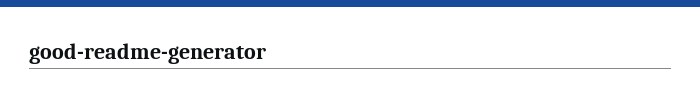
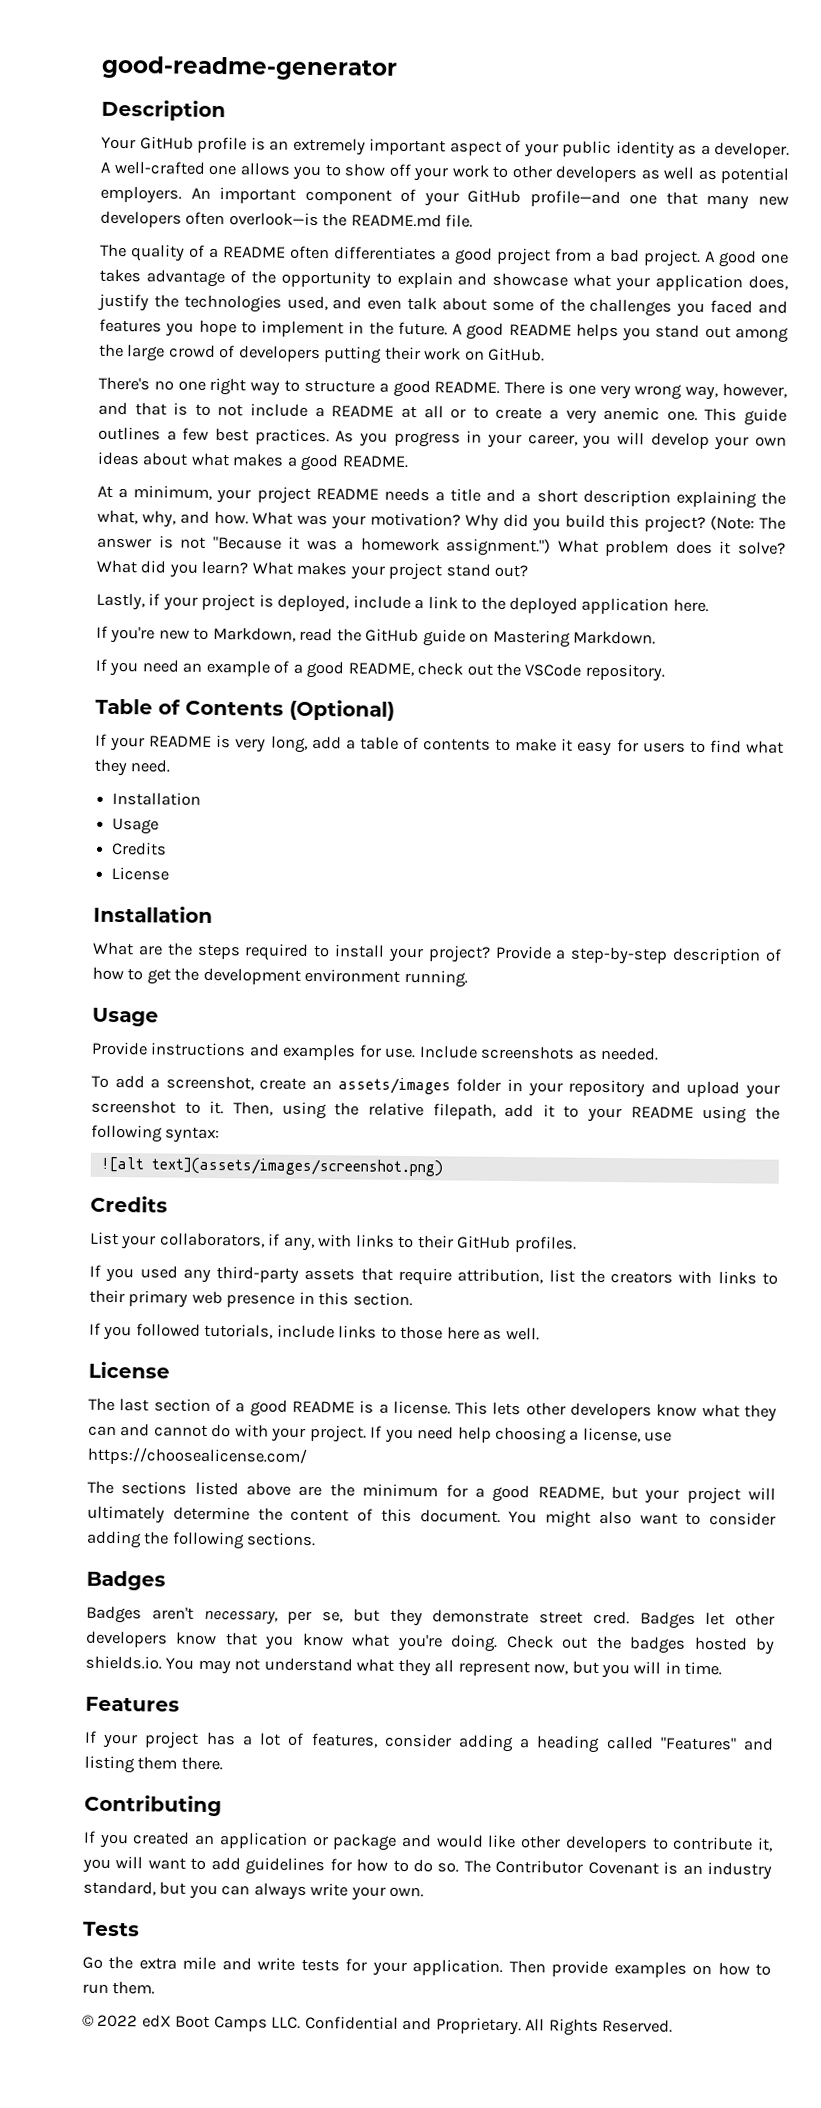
(266, 53) none -> [101,99,226,122] [101,136,790,159] [100,160,789,184] [100,185,789,210] [100,210,474,228] [100,243,789,268] [99,268,788,292] [97,293,788,317] [99,318,789,343] [99,343,546,364] [98,376,787,401] [98,401,787,426] [98,426,787,451] [97,451,409,472] [97,485,786,509] [97,509,787,533] [97,535,787,557] [96,559,529,581] [96,592,709,615] [96,625,657,648] [95,658,665,682] [95,698,395,721] [95,733,784,757] [94,758,171,777] [112,791,202,806] [112,817,160,835] [111,841,168,856] [111,866,170,881] [93,905,213,923] [92,941,782,965] [92,966,468,988] [92,1007,159,1027] [91,1041,660,1061] [91,1075,781,1099] [91,1099,780,1124] [91,1124,221,1144] [99,1156,443,1177] [90,1195,168,1213] [90,1231,577,1253] [89,1264,779,1286] [89,1289,413,1308] [89,1322,540,1341] [88,1361,170,1379] [88,1397,777,1422] [88,1423,673,1445] [87,1446,307,1466] [87,1480,776,1505] [87,1505,776,1528] [86,1530,317,1550] [86,1570,166,1591] [86,1605,775,1629] [85,1630,775,1655] [85,1655,723,1679] [85,1696,180,1712] [85,1730,774,1753] [84,1755,223,1774] [84,1794,222,1817] [83,1830,773,1853] [82,1856,772,1880] [83,1880,425,1901] [83,1921,140,1937] [82,1955,772,1978] [82,1981,156,1995] [82,2014,674,2036] // Description // Your GitHub profile is an extremely important aspect of your public identity as a developer. A well-crafted one allows you to show off your work to other developers as well as potential employers. An important component of your GitHub profile—and one that many new developers often overlook—is the README.md file. // The quality of a README often differentiates a good project from a bad project. A good one takes advantage of the opportunity to explain and showcase what your application does, justify the technologies used, and even talk about some of the challenges you faced and features you hope to implement in the future. A good README helps you stand out among the large crowd of developers putting their work on GitHub. // There's no one right way to structure a good README. There is one very wrong way, however, and that is to not include a README at all or to create a very anemic one. This guide outlines a few best practices. As you progress in your career, you will develop your own ideas about what makes a good README. // At a minimum, your project README needs a title and a short description explaining the what, why, and how. What was your motivation? Why did you build this project? (Note: The answer is not "Because it was a homework assignment.") What problem does it solve? What did you learn? What makes your project stand out? // Lastly, if your project is deployed, include a link to the deployed application here. // If you're new to Markdown, read the GitHub guide on Mastering Markdown. // If you need an example of a good README, check out the VSCode repository. // Table of Contents (Optional) // If your README is very long, add a table of contents to make it easy for users to find what they need. // Installation // Usage // Credits // License // Installation // What are the steps required to install your project? Provide a step-by-step description of how to get the development environment running. // Usage // Provide instructions and examples for use. Include screenshots as needed. // To add a screenshot, create an assets/images folder in your repository and upload your screenshot to it. Then, using the relative filepath, add it to your README using the following syntax: // ![alt text](assets/images/screenshot.png) // Credits // List your collaborators, if any, with links to their GitHub profiles. // If you used any third-party assets that require attribution, list the creators with links to their primary web presence in this section. // If you followed tutorials, include links to those here as well. // License // The last section of a good README is a license. This lets other developers know what they can and cannot do with your project. If you need help choosing a license, use https://choosealicense.com/ // The sections listed above are the minimum for a good README, but your project will ultimately determine the content of this document. You might also want to consider adding the following sections. // Badges // Badges aren't necessary, per se, but they demonstrate street cred. Badges let other developers know that you know what you're doing. Check out the badges hosted by shields.io. You may not understand what they all represent now, but you will in time. // Features // If your project has a lot of features, consider adding a heading called "Features" and listing them there. // Contributing // If you created an application or package and would like other developers to contribute it, you will want to add guidelines for how to do so. The Contributor Covenant is an industry standard, but you can always write your own. // Tests // Go the extra mile and write tests for your application. Then provide examples on how to run them. // © 2022 edX Boot Camps LLC. Confidential and Proprietary. All Rights Reserved.

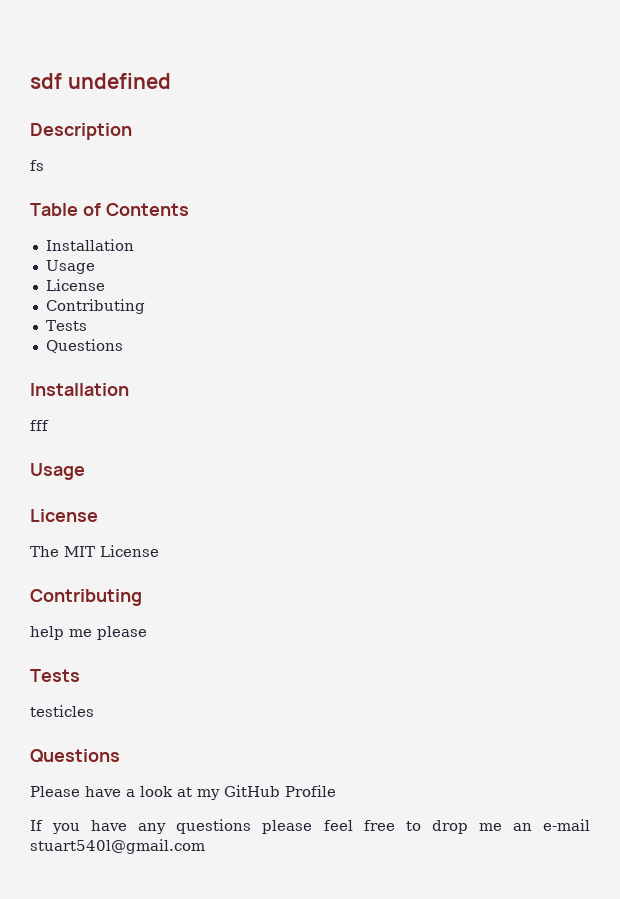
[101,55,398,81] good-readme-generator -> [30,73,171,89] sdf undefined
[101,136,790,159] [100,160,789,184] [100,185,789,210] [100,210,474,228] [100,243,789,268] [99,268,788,292] [97,293,788,317] [99,318,789,343] [99,343,546,364] [98,376,787,401] [98,401,787,426] [98,426,787,451] [97,451,409,472] [97,485,786,509] [97,509,787,533] [97,535,787,557] [96,559,529,581] [96,592,709,615] [96,625,657,648] [95,658,665,682] [95,698,395,721] [95,733,784,757] [94,758,171,777] [112,791,202,806] [112,817,160,835] [111,841,168,856] [111,866,170,881] [93,905,213,923] [92,941,782,965] [92,966,468,988] [92,1007,159,1027] [91,1041,660,1061] [91,1075,781,1099] [91,1099,780,1124] [91,1124,221,1144] [99,1156,443,1177] [90,1195,168,1213] [90,1231,577,1253] [89,1264,779,1286] [89,1289,413,1308] [89,1322,540,1341] [88,1361,170,1379] [88,1397,777,1422] [88,1423,673,1445] [87,1446,307,1466] [87,1480,776,1505] [87,1505,776,1528] [86,1530,317,1550] [86,1570,166,1591] [86,1605,775,1629] [85,1630,775,1655] [85,1655,723,1679] [85,1696,180,1712] [85,1730,774,1753] [84,1755,223,1774] [84,1794,222,1817] [83,1830,773,1853] [82,1856,772,1880] [83,1880,425,1901] [83,1921,140,1937] [82,1955,772,1978] [82,1981,156,1995] [82,2014,674,2036] Your GitHub profile is an extremely important aspect of your public identity as a developer. A well-crafted one allows you to show off your work to other developers as well as potential employers. An important component of your GitHub profile—and one that many new developers often overlook—is the README.md file. // The quality of a README often differentiates a good project from a bad project. A good one takes advantage of the opportunity to explain and showcase what your application does, justify the technologies used, and even talk about some of the challenges you faced and features you hope to implement in the future. A good README helps you stand out among the large crowd of developers putting their work on GitHub. // There's no one right way to structure a good README. There is one very wrong way, however, and that is to not include a README at all or to create a very anemic one. This guide outlines a few best practices. As you progress in your career, you will develop your own ideas about what makes a good README. // At a minimum, your project README needs a title and a short description explaining the what, why, and how. What was your motivation? Why did you build this project? (Note: The answer is not "Because it was a homework assignment.") What problem does it solve? What did you learn? What makes your project stand out? // Lastly, if your project is deployed, include a link to the deployed application here. // If you're new to Markdown, read the GitHub guide on Mastering Markdown. // If you need an example of a good README, check out the VSCode repository. // Table of Contents (Optional) // If your README is very long, add a table of contents to make it easy for users to find what they need. // Installation // Usage // Credits // License // Installation // What are the steps required to install your project? Provide a step-by-step description of how to get the development environment running. // Usage // Provide instructions and examples for use. Include screenshots as needed. // To add a screenshot, create an assets/images folder in your repository and upload your screenshot to it. Then, using the relative filepath, add it to your README using the following syntax: // ![alt text](assets/images/screenshot.png) // Credits // List your collaborators, if any, with links to their GitHub profiles. // If you used any third-party assets that require attribution, list the creators with links to their primary web presence in this section. // If you followed tutorials, include links to those here as well. // License // The last section of a good README is a license. This lets other developers know what they can and cannot do with your project. If you need help choosing a license, use https://choosealicense.com/ // The sections listed above are the minimum for a good README, but your project will ultimately determine the content of this document. You might also want to consider adding the following sections. // Badges // Badges aren't necessary, per se, but they demonstrate street cred. Badges let other developers know that you know what you're doing. Check out the badges hosted by shields.io. You may not understand what they all represent now, but you will in time. // Features // If your project has a lot of features, consider adding a heading called "Features" and listing them there. // Contributing // If you created an application or package and would like other developers to contribute it, you will want to add guidelines for how to do so. The Contributor Covenant is an industry standard, but you can always write your own. // Tests // Go the extra mile and write tests for your application. Then provide examples on how to run them. // © 2022 edX Boot Camps LLC. Confidential and Proprietary. All Rights Reserved. -> [30,160,44,171] [30,203,189,216] [45,239,134,251] [45,260,95,274] [45,279,105,291] [45,299,145,314] [45,320,87,331] [45,339,123,353] [30,383,129,396] [30,420,49,431] [30,463,85,480] [30,509,98,522] [30,545,159,557] [30,589,142,606] [30,626,147,640] [30,669,80,682] [30,705,94,717] [30,749,120,763] [30,785,336,800] [30,819,590,834] [30,839,205,854] fs // Table of Contents // Installation // Usage // License // Contributing // Tests // Questions // Installation // fff // Usage // License // The MIT License // Contributing // help me please // Tests // testicles // Questions // Please have a look at my GitHub Profile // If you have any questions please feel free to drop me an e-mail stuart540l@gmail.com

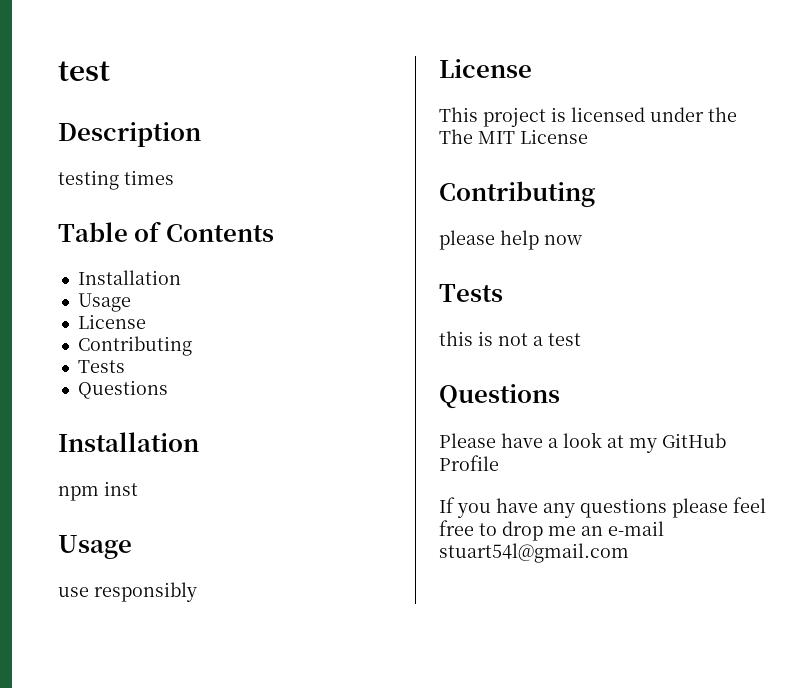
[30,73,171,89] sdf undefined -> [58,61,110,81] test
[30,160,44,171] fs -> [58,170,174,190] testing times
[30,420,49,431] [30,463,85,480] [30,509,98,522] [30,545,159,557] [30,589,142,606] [30,626,147,640] [30,669,80,682] [30,705,94,717] fff // Usage // License // The MIT License // Contributing // help me please // Tests // testicles -> [58,481,138,501] [58,535,132,559] [58,582,197,602] [439,59,532,78] [439,107,737,127] [439,129,588,144] [439,181,595,207] [439,230,582,250] [439,284,503,302] [439,331,581,346] npm inst // Usage // use responsibly // License // This project is licensed under the The MIT License // Contributing // please help now // Tests // this is not a test
[30,839,205,854] stuart540l@gmail.com -> [439,543,629,563] stuart54l@gmail.com

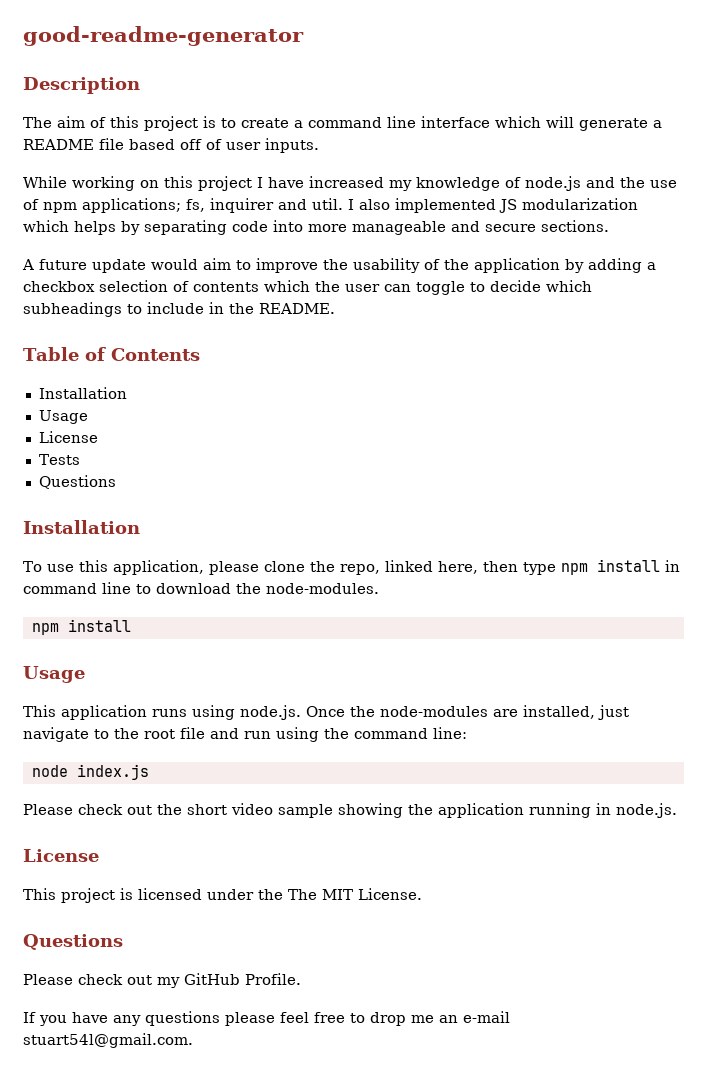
[58,61,110,81] test -> [23,26,304,46] good-readme-generator
[58,170,174,190] testing times -> [23,116,662,131] [23,138,319,153] [23,176,677,191] [23,198,638,213] [23,220,609,235] [22,258,656,273] [23,280,592,295] [23,302,335,317] The aim of this project is to create a command line interface which will generate a README file based off of user inputs. // While working on this project I have increased my knowledge of node.js and the use of npm applications; fs, inquirer and util. I also implemented JS modularization which helps by separating code into more manageable and secure sections. // A future update would aim to improve the usability of the application by adding a checkbox selection of contents which the user can toggle to decide which subheadings to include in the README.
[77,336,192,356] // Contributing -> (98, 437) none
[58,481,138,501] [58,535,132,559] [58,582,197,602] npm inst // Usage // use responsibly -> [23,559,680,575] [23,582,379,594] [31,619,131,635] [23,666,85,683] [23,705,629,720] [23,727,467,742] [31,764,149,780] [23,803,677,818] To use this application, please clone the repo, linked here, then type npm install in command line to download the node-modules. // npm install // Usage // This application runs using node.js. Once the node-modules are installed, just navigate to the root file and run using the command line: // node index.js // Please check out the short video sample showing the application running in node.js.
[520,129,588,144] [439,181,595,207] [439,230,582,250] [439,284,503,302] [439,331,581,346] [439,384,560,409] [439,432,624,448] License // Contributing // please help now // Tests // this is not a test // Questions // Please have a look at -> [358,888,422,900] [23,934,123,950] [23,974,152,985] License. // Questions // Please check out
[439,455,499,471] Profile -> [245,973,301,985] Profile.
[439,543,629,563] stuart54l@gmail.com -> [23,1033,193,1048] stuart54l@gmail.com.

